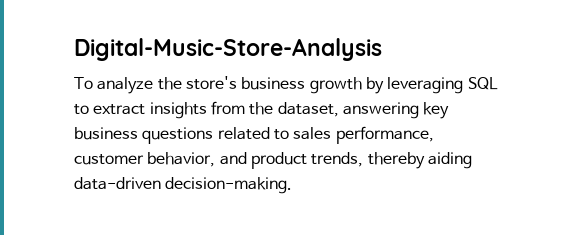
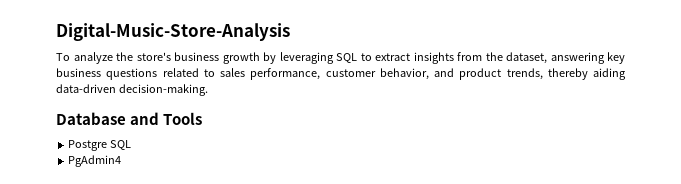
(293, 185) none -> [56,112,203,125] [68,140,132,151] [68,155,122,167] // Database and Tools // Postgre SQL // PgAdmin4

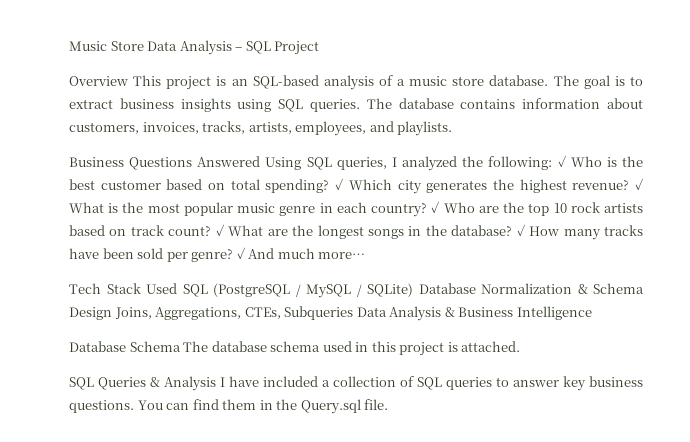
[56,23,290,41] [56,52,625,64] [56,68,626,80] [56,84,208,96] [56,112,203,125] [68,140,132,151] [68,155,122,167] Digital-Music-Store-Analysis // To analyze the store's business growth by leveraging SQL to extract insights from the dataset, answering key business questions related to sales performance, customer behavior, and product trends, thereby aiding data-driven decision-making. // Database and Tools // Postgre SQL // PgAdmin4 -> [69,40,320,55] [69,75,643,90] [69,98,643,112] [69,121,453,136] [69,155,643,171] [69,178,644,194] [69,201,644,217] [69,224,643,240] [69,247,366,262] [69,283,644,298] [69,306,592,321] [69,341,521,356] [69,376,643,391] [69,399,389,414] Music Store Data Analysis – SQL Project // Overview This project is an SQL-based analysis of a music store database. The goal is to extract business insights using SQL queries. The database contains information about customers, invoices, tracks, artists, employees, and playlists. // Business Questions Answered Using SQL queries, I analyzed the following: ✓ Who is the best customer based on total spending? ✓ Which city generates the highest revenue? ✓ What is the most popular music genre in each country? ✓ Who are the top 10 rock artists based on track count? ✓ What are the longest songs in the database? ✓ How many tracks have been sold per genre? ✓ And much more… // Tech Stack Used SQL (PostgreSQL / MySQL / SQLite) Database Normalization & Schema Design Joins, Aggregations, CTEs, Subqueries Data Analysis & Business Intelligence // Database Schema The database schema used in this project is attached. // SQL Queries & Analysis I have included a collection of SQL queries to answer key business questions. You can find them in the Query.sql file.

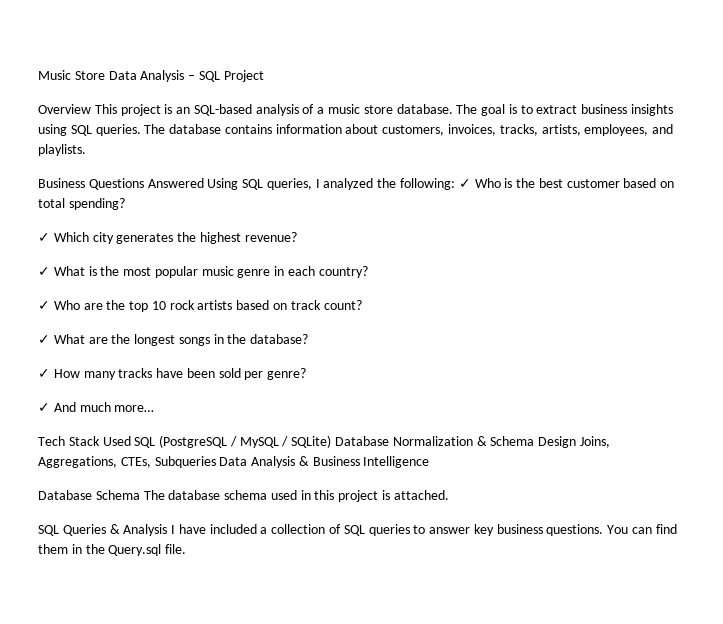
(330, 186) none -> (125, 204) //
(630, 185) none -> (297, 237) //
(428, 210) none -> (368, 272) //
(212, 231) none -> (362, 305) //
(513, 230) none -> (309, 339) //
(234, 255) none -> (307, 374) //

